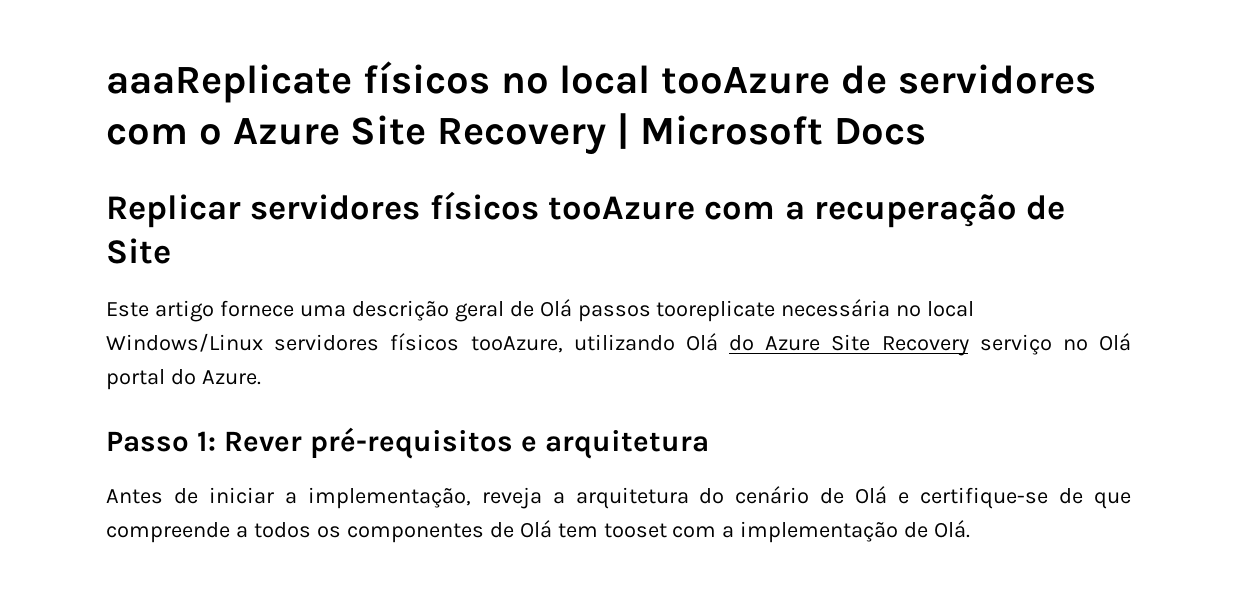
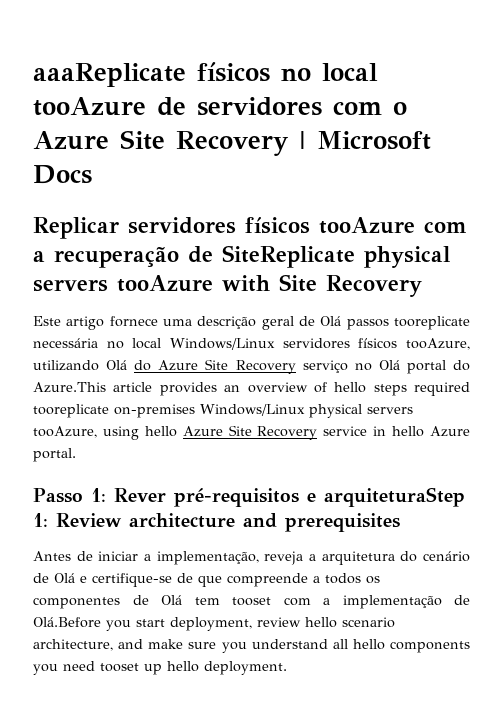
[106,238,171,264] Site -> [222,245,450,268] [33,274,422,297] SiteReplicate physical servers tooAzure with Site Recovery
[201,370,261,385] Azure. -> [33,382,470,396] [33,404,413,418] [33,425,471,440] [33,448,76,462] Azure.This article provides an overview of hello steps required tooreplicate on-premises Windows/Linux physical servers tooAzure, using hello Azure Site Recovery service in hello Azure portal.
[544,430,709,459] arquitetura -> [324,487,465,507] [33,513,400,532] arquiteturaStep 1: Review architecture and prerequisites
[934,520,971,538] Olá. -> [33,617,395,631] [33,639,470,653] [33,661,287,675] Olá.Before you start deployment, review hello scenario architecture, and make sure you understand all hello components you need tooset up hello deployment.

